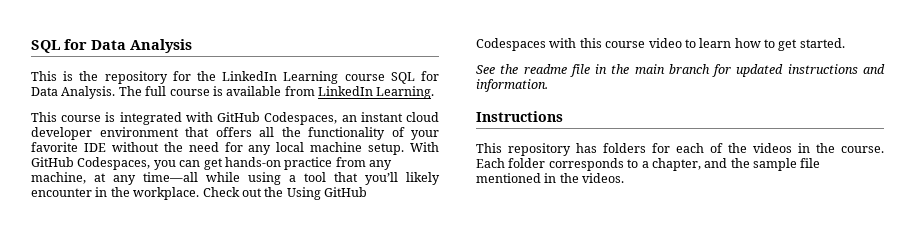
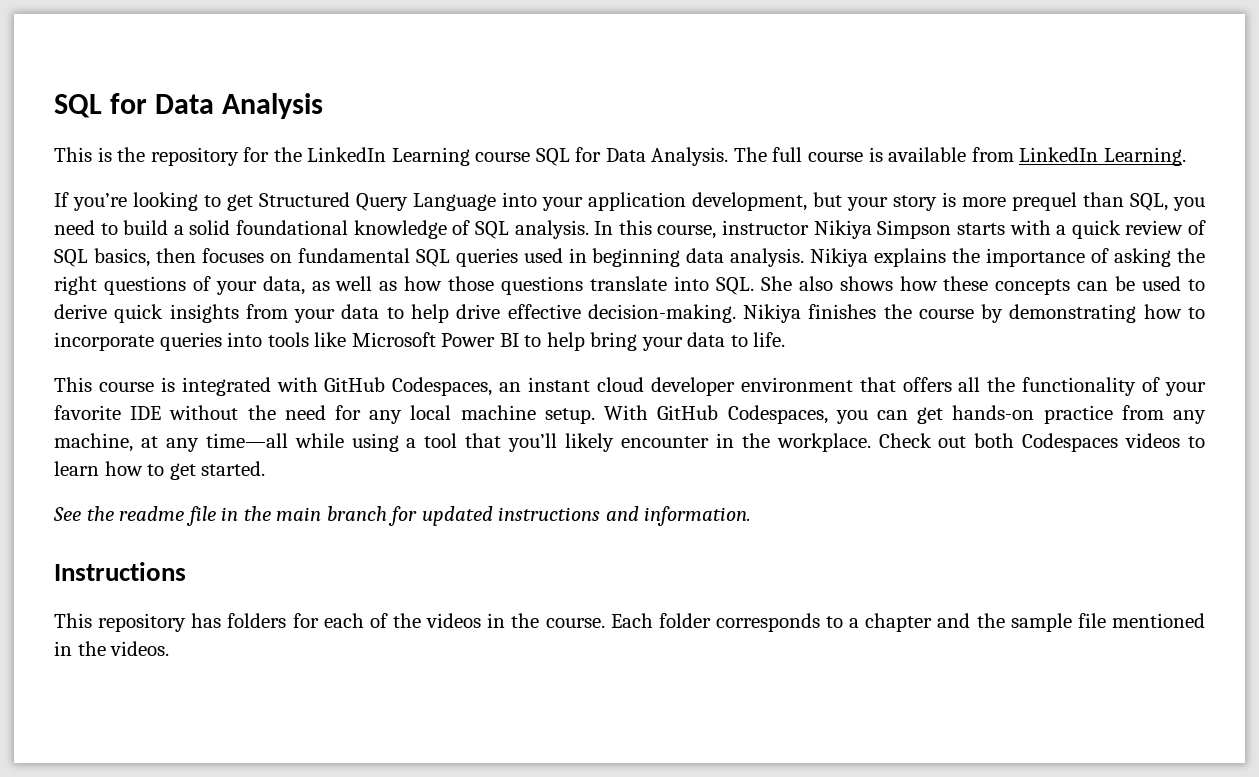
(435, 92) none -> [54,192,1205,211] [54,220,1206,239] [54,248,1206,267] [54,276,1206,295] [54,304,1206,323] [54,332,786,351] // If you’re looking to get Structured Query Language into your application development, but your story is more prequel than SQL, you need to build a solid foundational knowledge of SQL analysis. In this course, instructor Nikiya Simpson starts with a quick review of SQL basics, then focuses on fundamental SQL queries used in beginning data analysis. Nikiya explains the importance of asking the right questions of your data, as well as how those questions translate into SQL. She also shows how these concepts can be used to derive quick insights from your data to help drive effective decision-making. Nikiya finishes the course by demonstrating how to incorporate queries into tools like Microsoft Power BI to help bring your data to life.
[264,187,367,200] [476,38,682,51] the Using GitHub Codespaces with this course video -> [974,433,1181,452] both Codespaces videos
[651,158,701,171] chapter, -> [865,613,933,632] chapter

